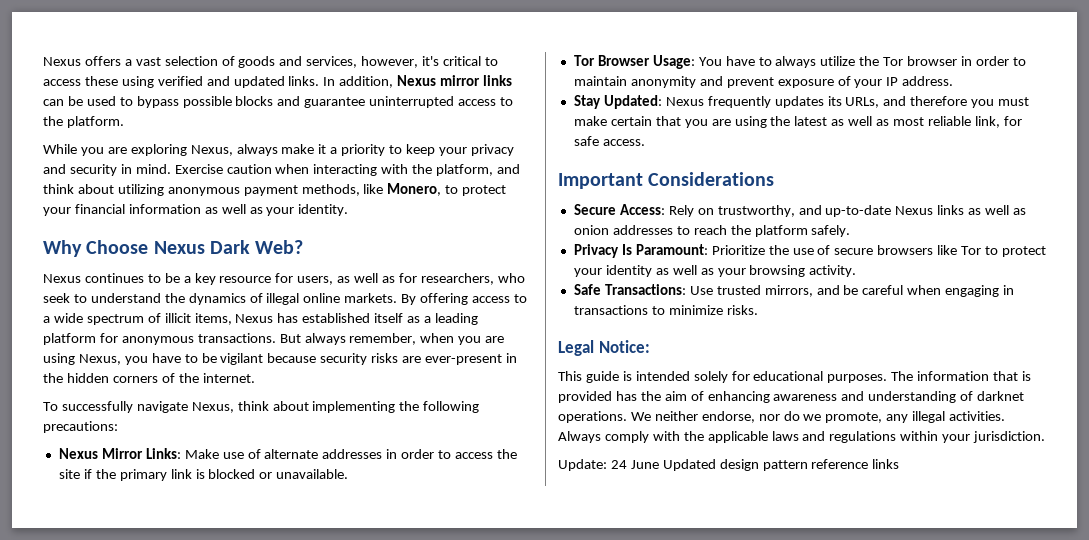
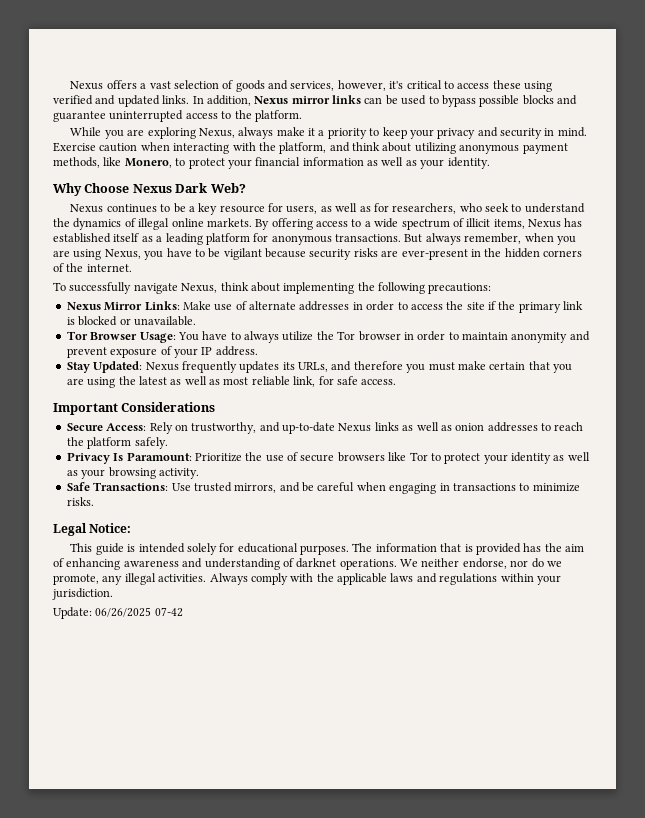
[610,459,900,471] 24 June Updated design pattern reference links -> [95,607,183,617] 06/26/2025 07-42

